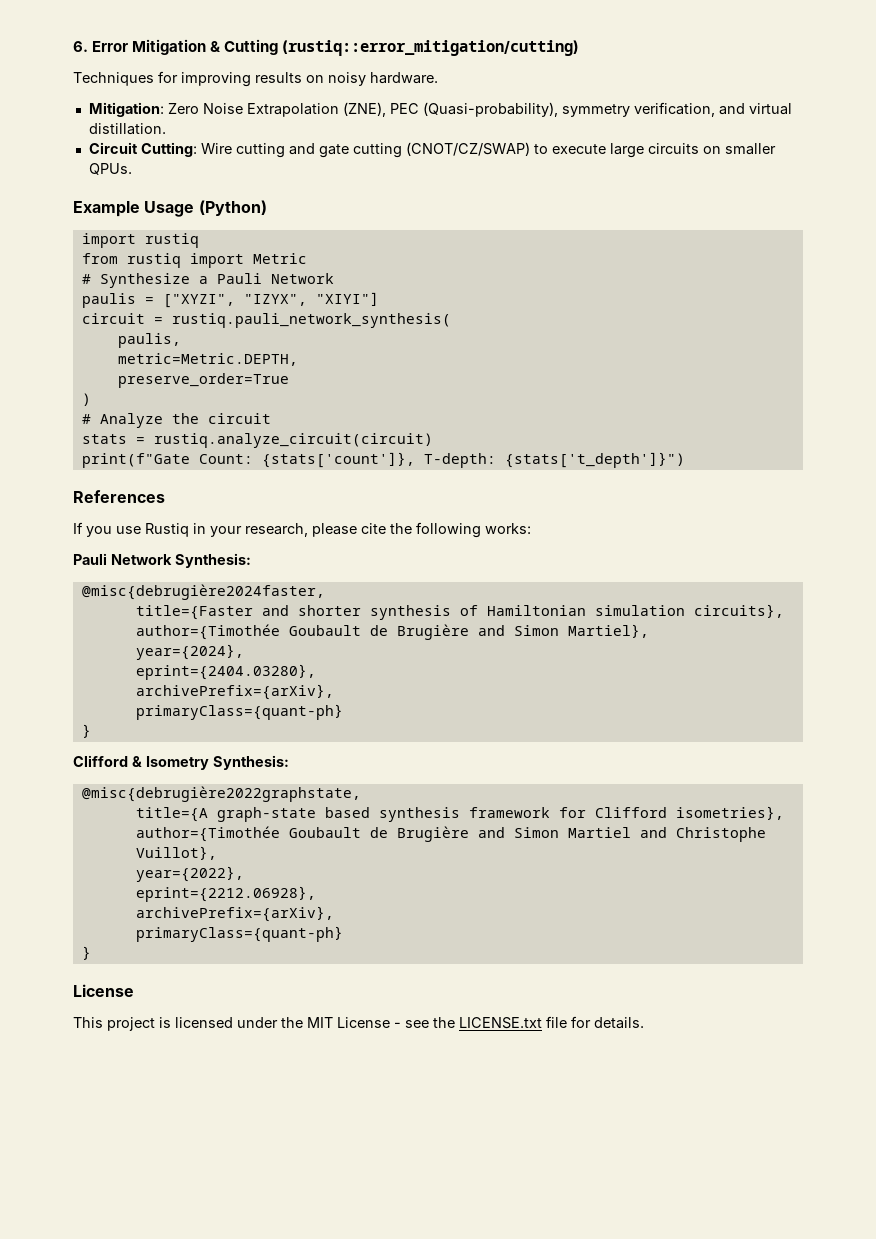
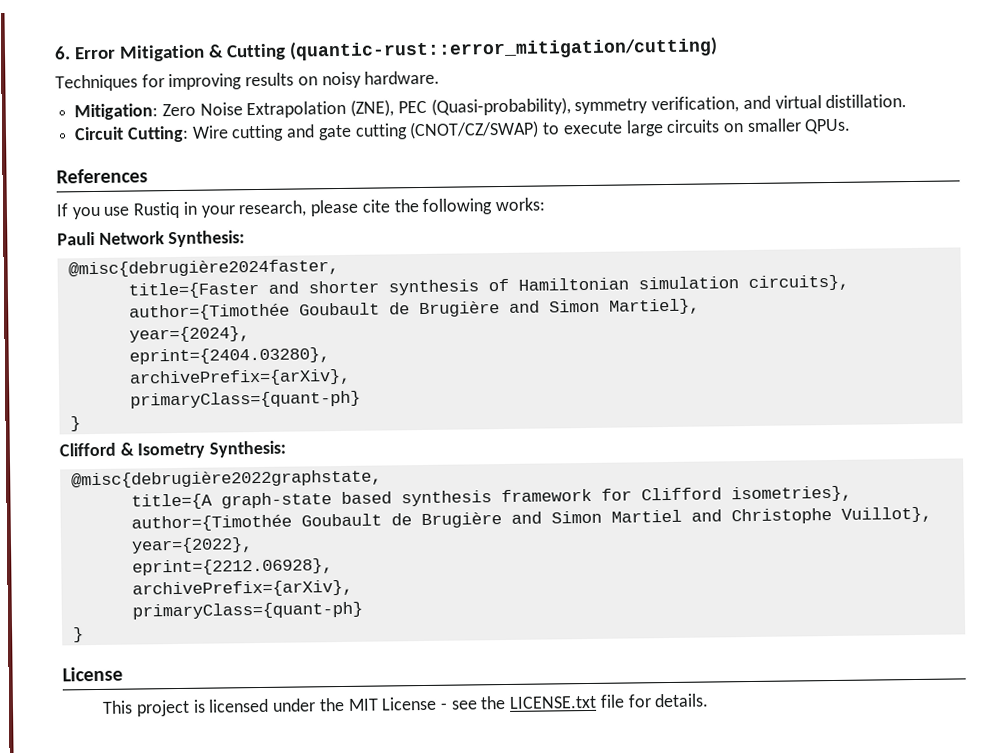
[282,40,580,56] (rustiq::error_mitigation/cutting) -> [288,36,718,61] (quantic-rust::error_mitigation/cutting)
[73,200,267,217] [81,233,199,248] [81,253,307,268] [81,273,334,288] [81,292,379,308] [81,313,451,328] [117,333,181,348] [117,353,298,366] [117,373,289,388] [81,393,91,406] [81,413,271,428] [81,433,433,448] [81,452,685,468] // Example Usage (Python) // import rustiq // from rustiq import Metric // # Synthesize a Pauli Network // paulis = ["XYZI", "IZYX", "XIYI"] // circuit = rustiq.pauli_network_synthesis( // paulis, // metric=Metric.DEPTH, // preserve_order=True // ) // # Analyze the circuit // stats = rustiq.analyze_circuit(circuit) // print(f"Gate Count: {stats['count']}, T-depth: {stats['t_depth']}") -> (852, 126) none

